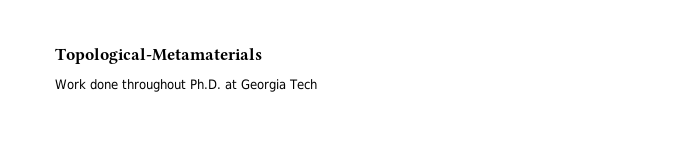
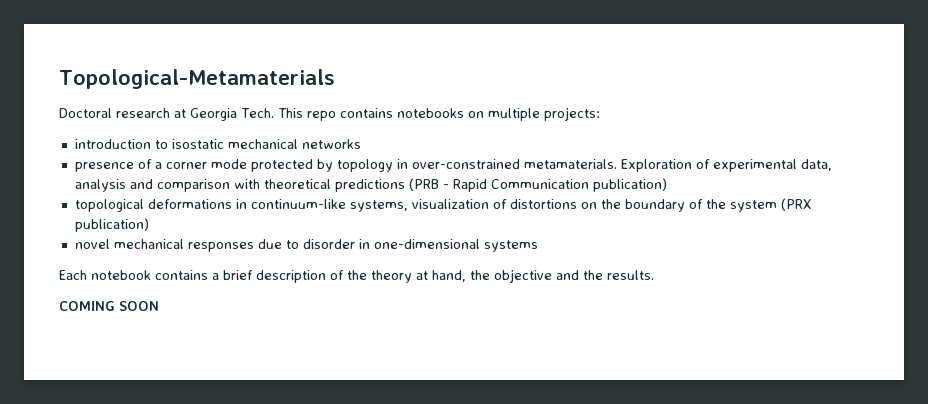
[55,79,317,92] Work done throughout Ph.D. at Georgia Tech -> [59,107,600,121] [74,139,361,149] [74,159,832,172] [74,178,667,192] [74,198,812,212] [74,218,149,232] [74,239,538,252] [59,269,654,283] [59,301,159,311] Doctoral research at Georgia Tech. This repo contains notebooks on multiple projects: // introduction to isostatic mechanical networks // presence of a corner mode protected by topology in over-constrained metamaterials. Exploration of experimental data, analysis and comparison with theoretical predictions (PRB - Rapid Communication publication) // topological deformations in continuum-like systems, visualization of distortions on the boundary of the system (PRX publication) // novel mechanical responses due to disorder in one-dimensional systems // Each notebook contains a brief description of the theory at hand, the objective and the results. // COMING SOON

